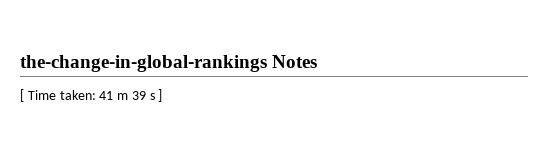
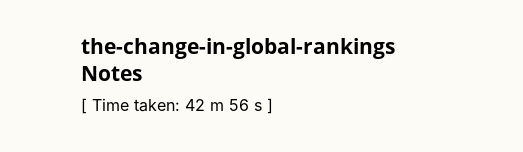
[99,91,146,100] 41 m 39 -> [185,99,249,111] 42 m 56

